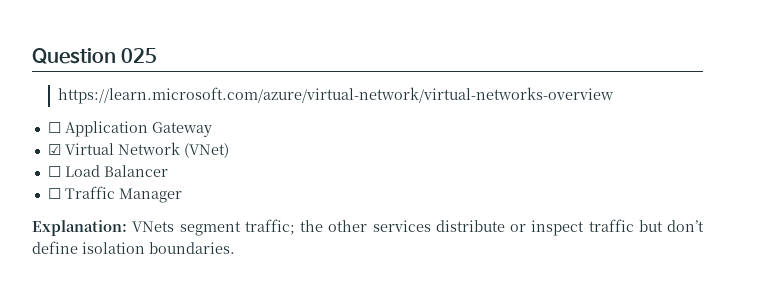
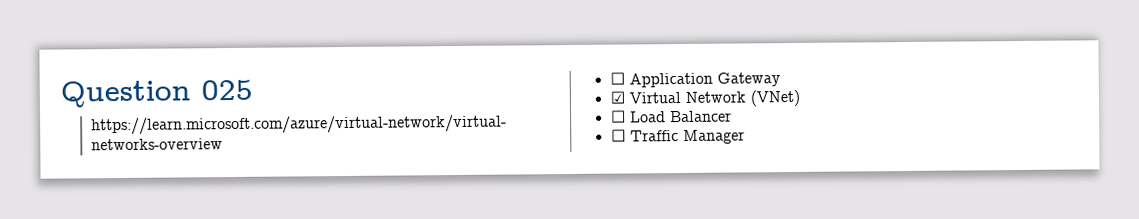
[32,219,704,236] [32,241,235,254] // Explanation: VNets segment traffic; the other services distribute or inspect traffic but don’t define isolation boundaries. -> (745, 136) none

